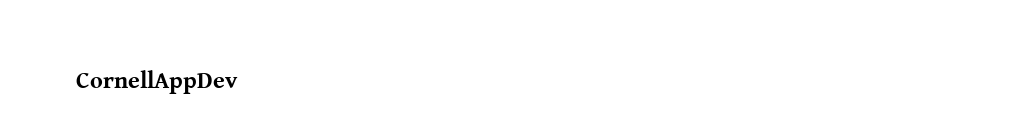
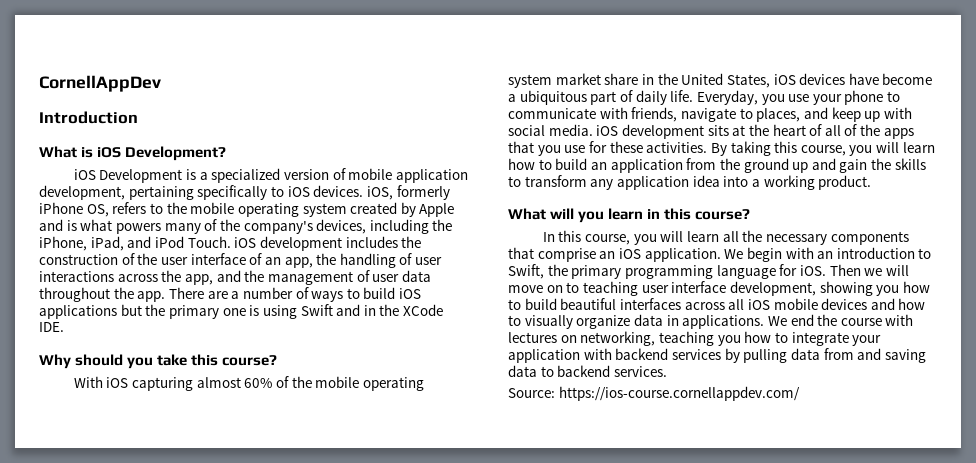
(238, 82) none -> [39,111,138,124] [39,146,227,161] [73,168,468,183] [39,185,450,200] [39,202,455,217] [39,219,453,234] [39,236,422,251] [39,253,443,268] [39,270,431,285] [39,287,422,302] [39,304,444,319] [39,322,64,332] [39,354,278,369] [73,376,424,391] [508,73,933,88] [508,90,901,105] [508,107,912,122] [508,124,914,139] [508,141,935,156] [508,158,926,173] [508,175,872,190] [508,208,751,223] [542,230,909,245] [508,247,932,262] [508,264,909,279] [508,281,930,296] [508,298,926,310] [508,314,914,329] [508,331,882,346] [508,348,926,363] [508,365,667,377] [508,386,800,401] // Introduction // What is iOS Development? // iOS Development is a specialized version of mobile application development, pertaining specifically to iOS devices. iOS, formerly iPhone OS, refers to the mobile operating system created by Apple and is what powers many of the company's devices, including the iPhone, iPad, and iPod Touch. iOS development includes the construction of the user interface of an app, the handling of user interactions across the app, and the management of user data throughout the app. There are a number of ways to build iOS applications but the primary one is using Swift and in the XCode IDE. // Why should you take this course? // With iOS capturing almost 60% of the mobile operating system market share in the United States, iOS devices have become a ubiquitous part of daily life. Everyday, you use your phone to communicate with friends, navigate to places, and keep up with social media. iOS development sits at the heart of all of the apps that you use for these activities. By taking this course, you will learn how to build an application from the ground up and gain the skills to transform any application idea into a working product. // What will you learn in this course? // In this course, you will learn all the necessary components that comprise an iOS application. We begin with an introduction to Swift, the primary programming language for iOS. Then we will move on to teaching user interface development, showing you how to build beautiful interfaces across all iOS mobile devices and how to visually organize data in applications. We end the course with lectures on networking, teaching you how to integrate your application with backend services by pulling data from and saving data to backend services. // Source: https://ios-course.cornellappdev.com/

